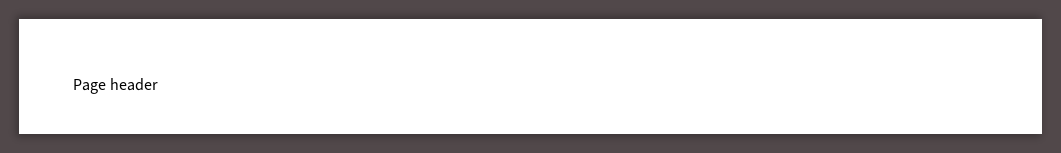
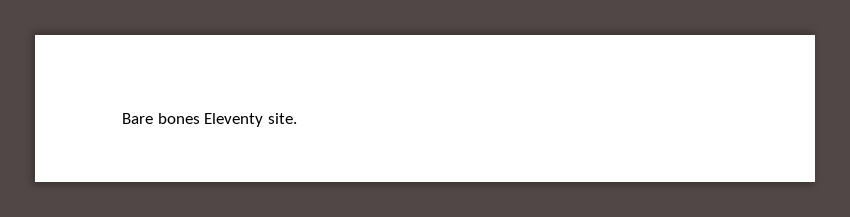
[73,78,159,94] Page header -> [122,113,297,127] Bare bones Eleventy site.

